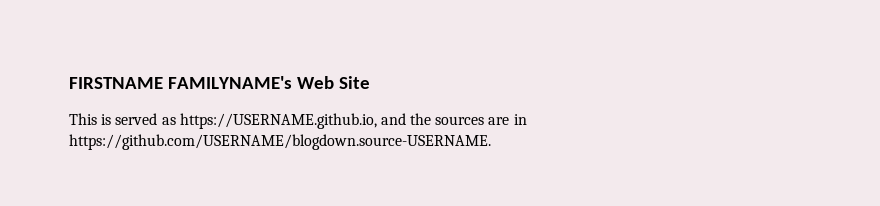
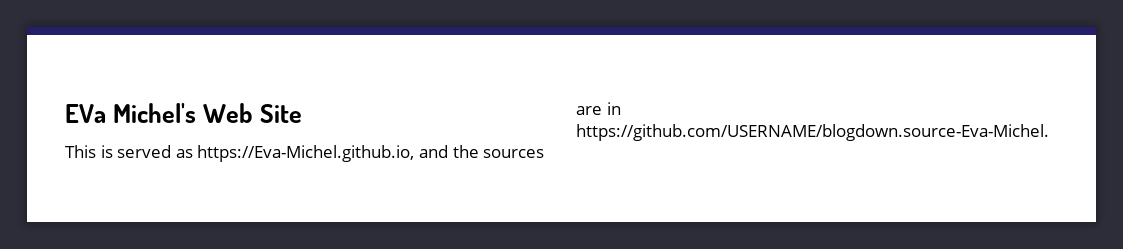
[69,76,293,89] FIRSTNAME FAMILYNAME's -> [65,103,197,123] EVa Michel's
[179,113,377,129] https://USERNAME.github.io, -> [197,145,415,162] https://Eva-Michel.github.io,
[69,134,491,150] https://github.com/USERNAME/blogdown.source-USERNAME. -> [576,124,1049,141] https://github.com/USERNAME/blogdown.source-Eva-Michel.

